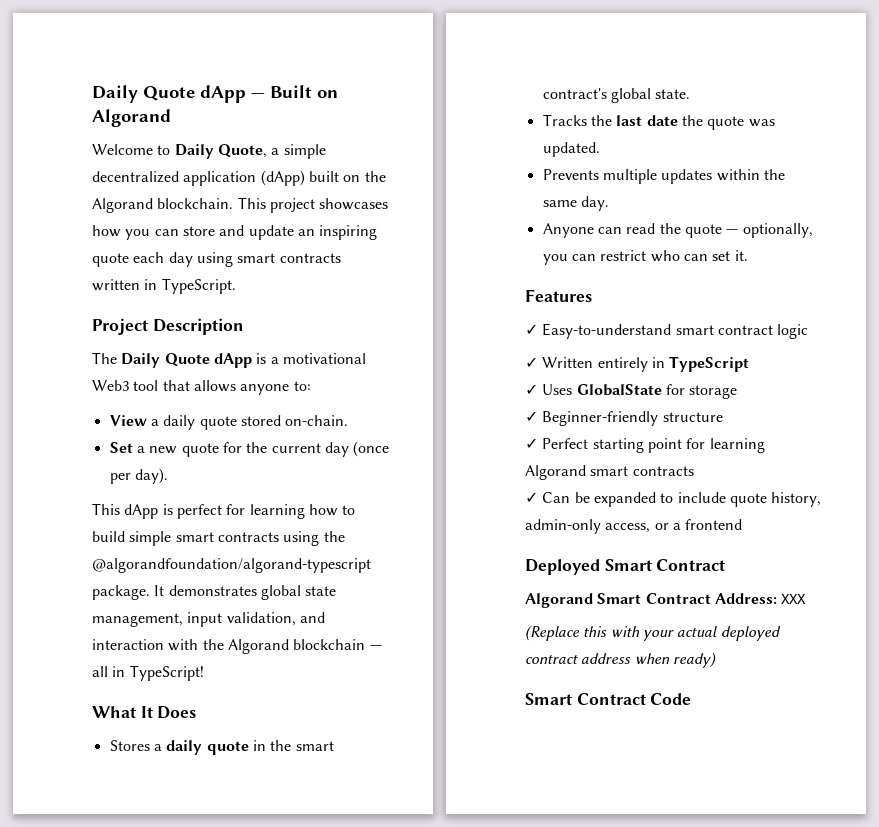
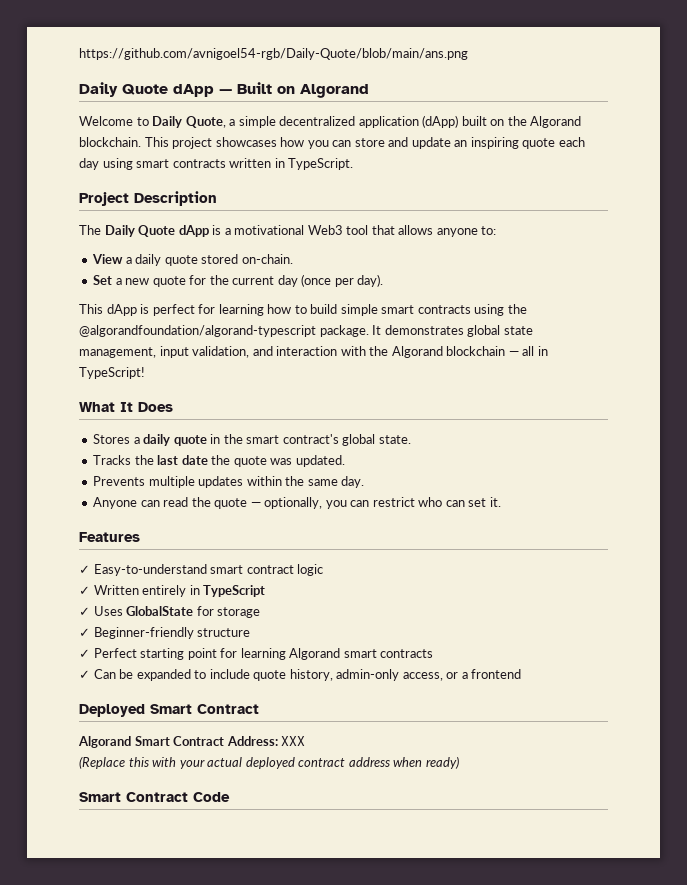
(92, 94) none -> [79,48,468,60] https://github.com/avnigoel54-rgb/Daily-Quote/blob/main/ans.png //

